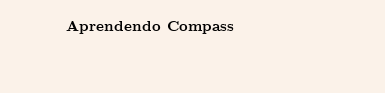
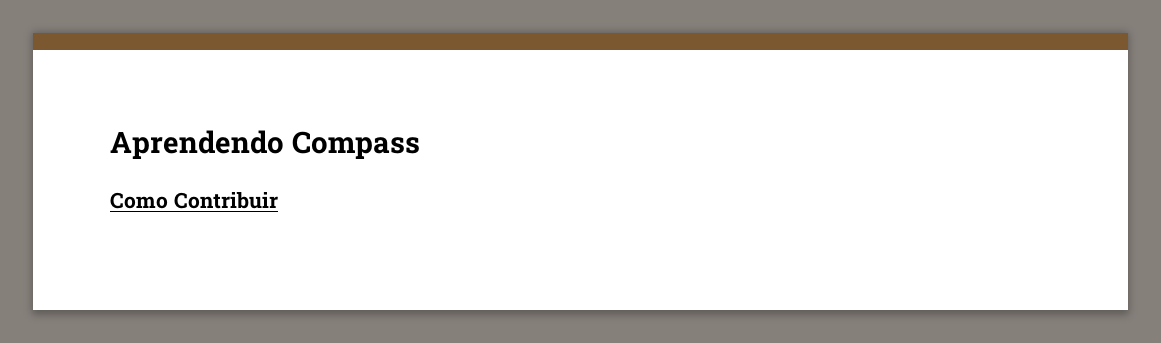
(234, 27) none -> [110,192,278,209] // Como Contribuir

